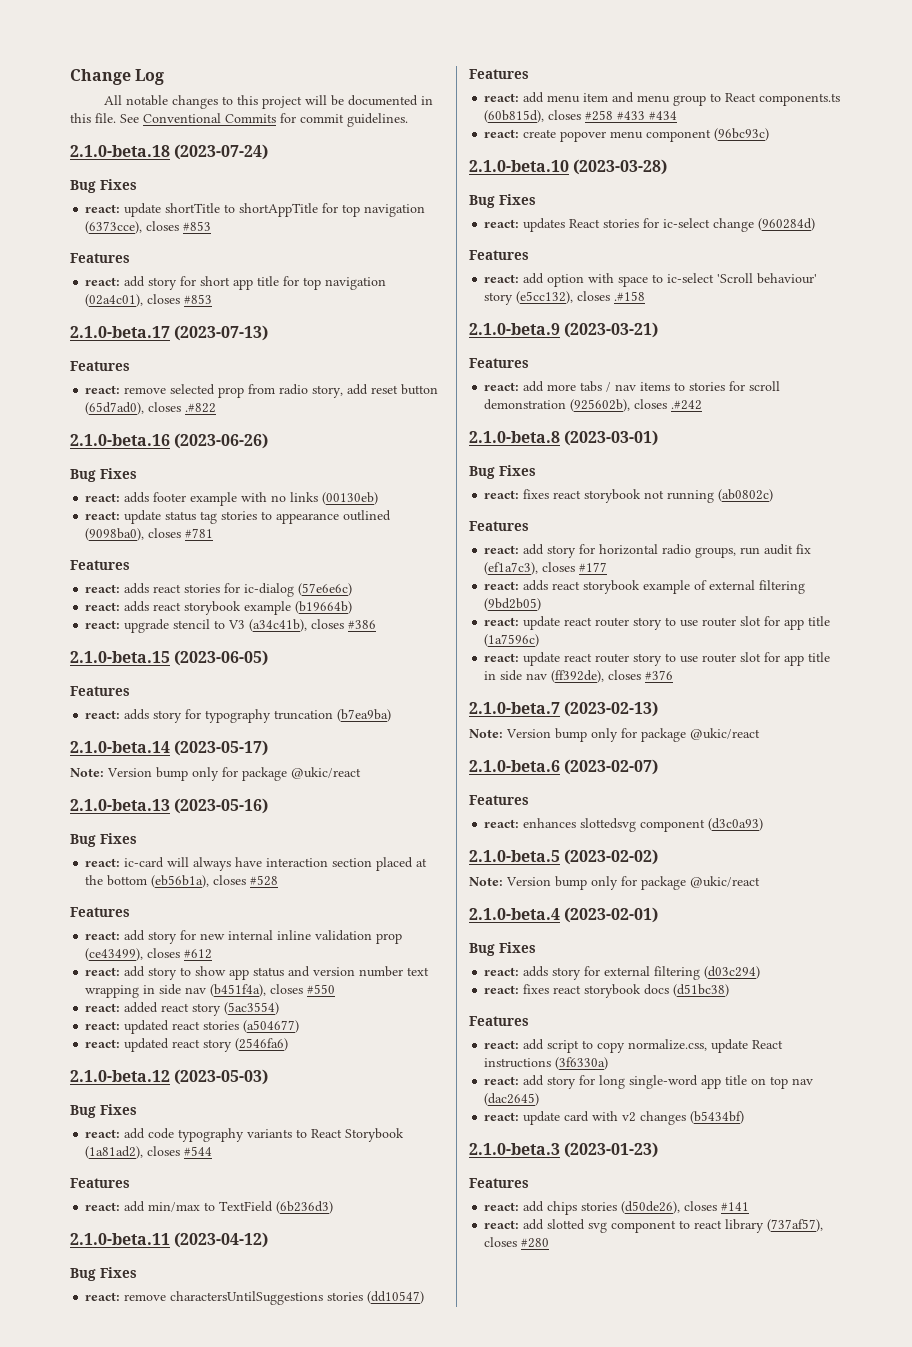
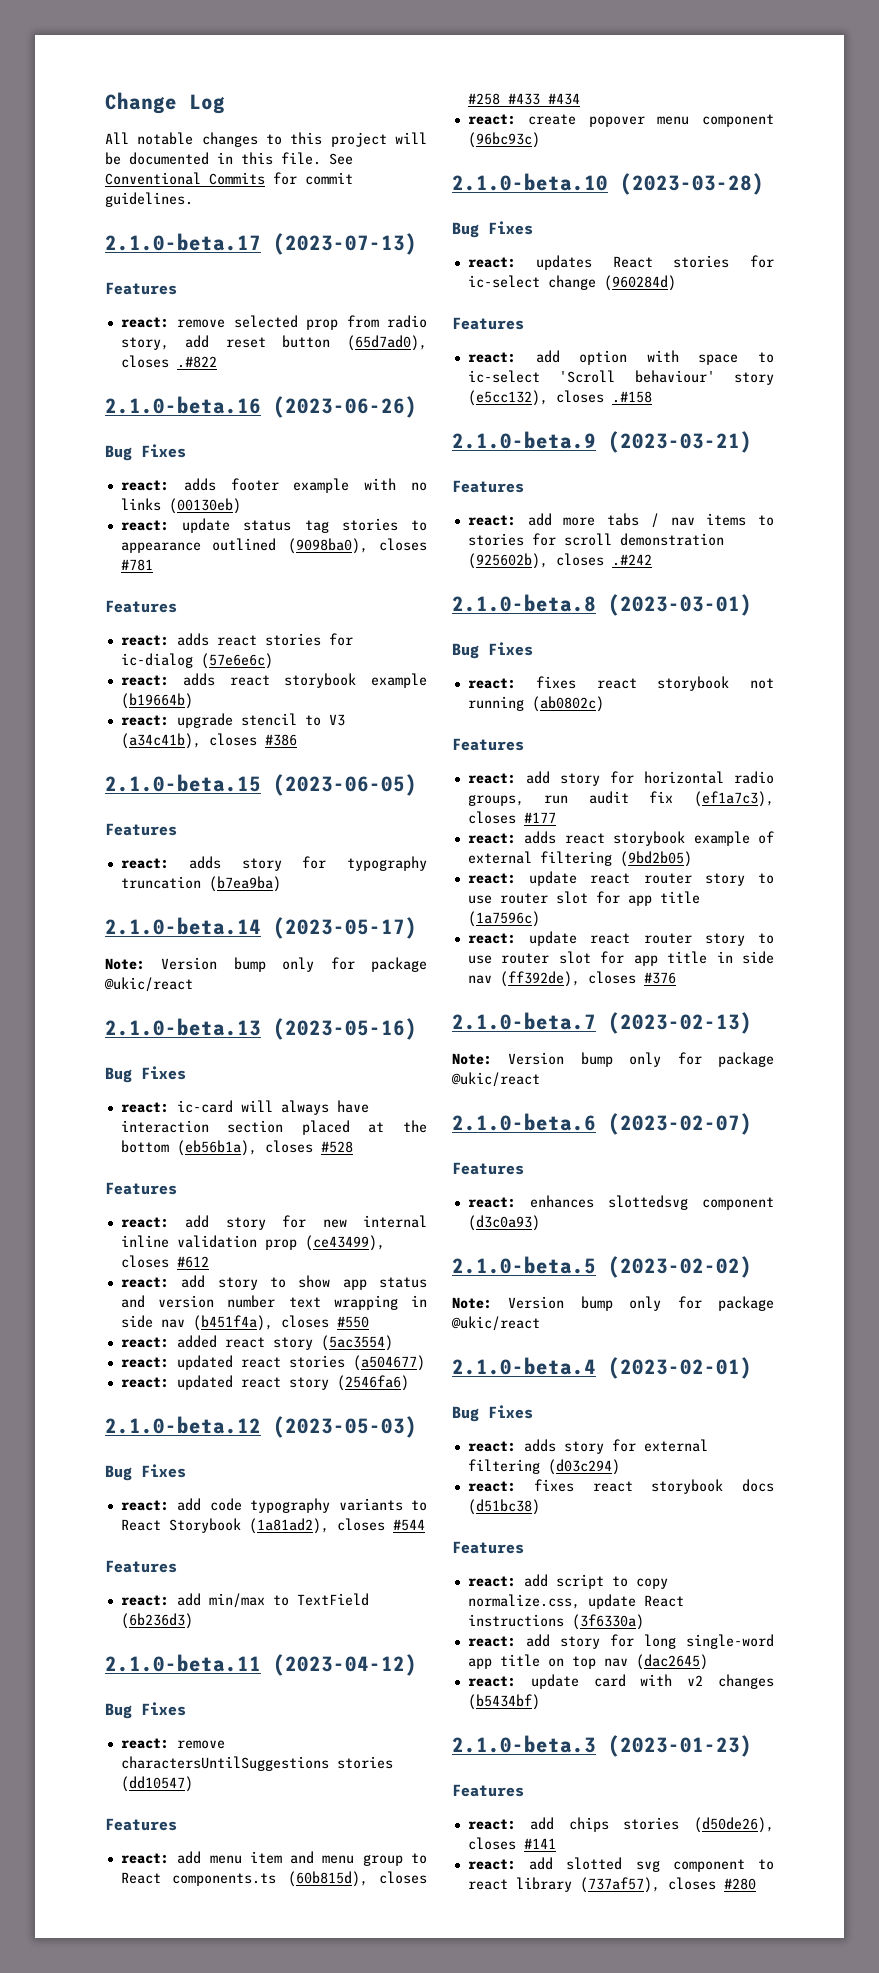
[70,144,269,160] [70,179,137,193] [85,203,426,217] [85,221,212,234] [70,253,130,263] [85,276,387,290] [85,294,213,307] // 2.1.0-beta.18 (2023-07-24) // Bug Fixes // react: update shortTitle to shortAppTitle for top navigation (6373cce), closes #853 // Features // react: add story for short app title for top navigation (02a4c01), closes #853 -> (193, 199) none

